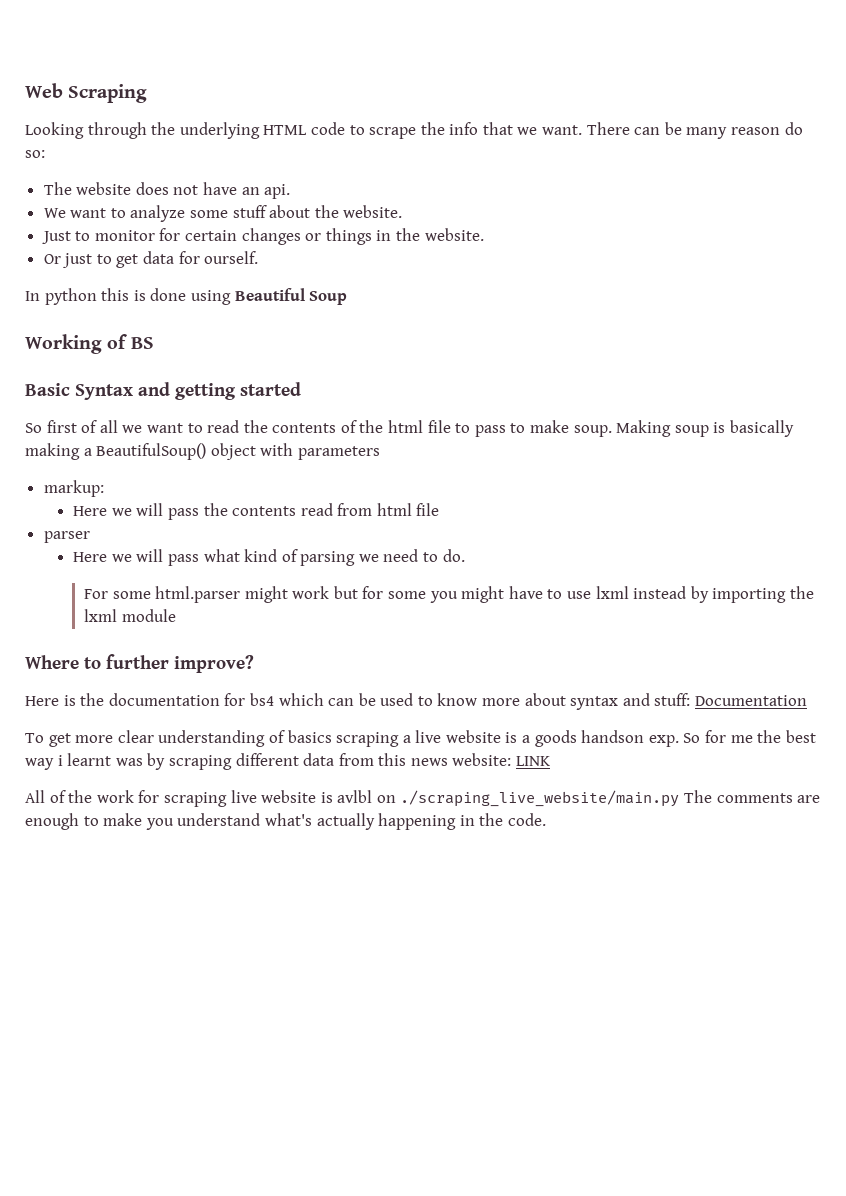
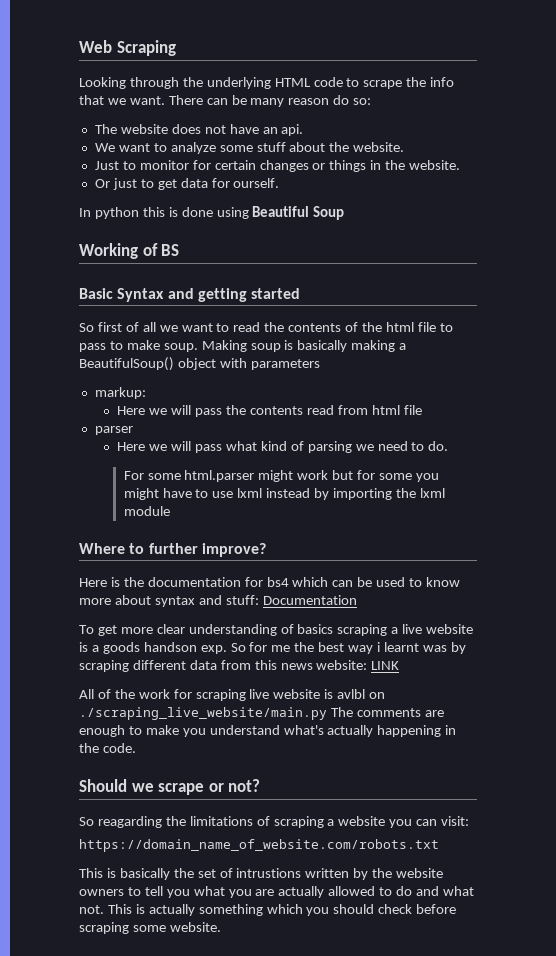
(546, 819) none -> [79,779,261,795] [79,816,470,828] [79,839,439,852] [79,868,444,880] [79,886,474,898] [79,904,457,916] [79,922,221,934] // Should we scrape or not? // So reagarding the limitations of scraping a website you can visit: // https://domain_name_of_website.com/robots.txt // This is basically the set of intrustions written by the website owners to tell you what you are actually allowed to do and what not. This is actually something which you should check before scraping some website.

